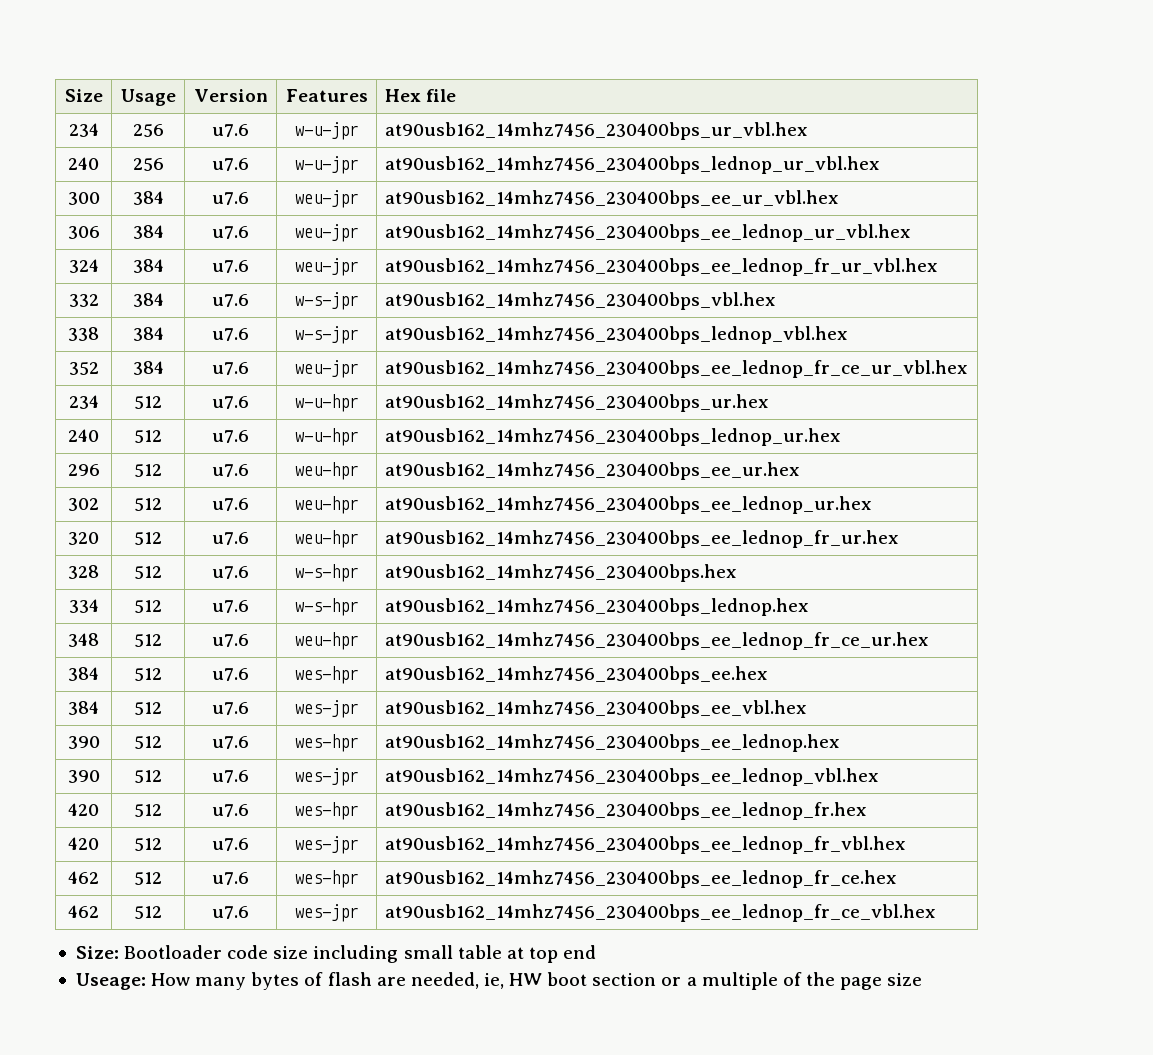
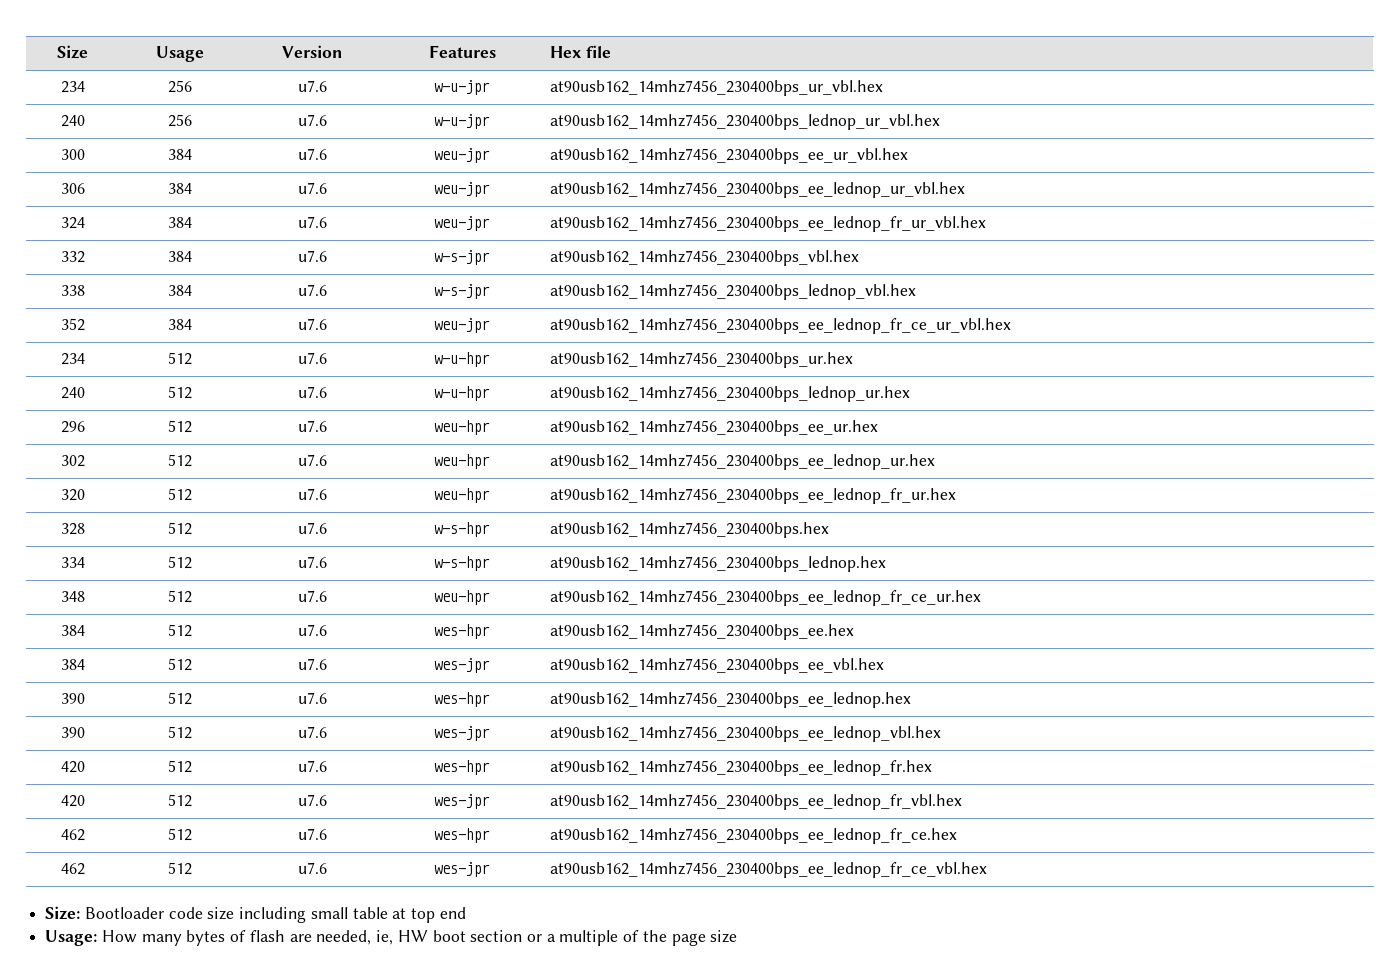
[75,973,146,990] Useage: -> [45,930,98,946] Usage:

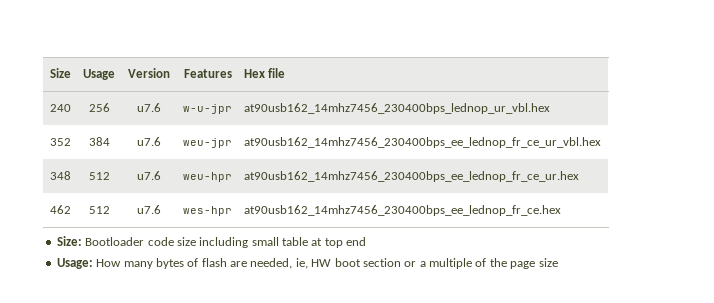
[60,81,85,93] [167,80,192,93] [298,80,327,92] [434,80,490,95] [549,80,883,96] // 234 | 256 | u7.6 | w-u-jpr | at90usb162_14mhz7456_230400bps_ur_vbl.hex -> (286, 73) none
[60,149,85,160] [167,149,192,160] [298,148,327,160] [434,148,490,163] [549,148,908,164] [60,183,85,194] [167,183,192,194] [298,182,327,194] [434,182,490,197] [549,182,965,198] [60,217,85,229] [167,217,192,228] [298,216,327,228] [434,216,490,231] [549,216,986,232] [60,251,85,263] [167,251,192,262] [298,250,327,262] [434,250,490,265] [549,250,859,266] [60,285,85,296] [167,285,192,296] [298,284,327,296] [434,284,490,299] [549,284,916,300] // 300 | 384 | u7.6 | weu-jpr | at90usb162_14mhz7456_230400bps_ee_ur_vbl.hex // 306 | 384 | u7.6 | weu-jpr | at90usb162_14mhz7456_230400bps_ee_lednop_ur_vbl.hex // 324 | 384 | u7.6 | weu-jpr | at90usb162_14mhz7456_230400bps_ee_lednop_fr_ur_vbl.hex // 332 | 384 | u7.6 | w-s-jpr | at90usb162_14mhz7456_230400bps_vbl.hex // 338 | 384 | u7.6 | w-s-jpr | at90usb162_14mhz7456_230400bps_lednop_vbl.hex -> (550, 108) none
[60,353,85,365] [167,352,192,365] [298,352,327,364] [434,352,490,367] [549,352,853,368] [60,387,85,399] [167,386,192,399] [298,386,327,398] [434,386,490,401] [549,386,910,402] [60,421,85,433] [167,420,192,433] [298,420,327,432] [434,420,490,435] [549,420,878,436] [60,455,85,467] [167,454,192,467] [298,454,327,466] [434,454,490,469] [549,454,935,470] [60,489,85,501] [167,488,192,501] [298,488,327,500] [434,488,490,503] [549,488,956,504] [60,523,85,535] [167,522,192,535] [298,522,327,534] [434,522,490,537] [549,522,829,538] [60,557,85,568] [167,556,192,569] [298,556,327,568] [434,556,490,571] [549,556,886,572] // 234 | 512 | u7.6 | w-u-hpr | at90usb162_14mhz7456_230400bps_ur.hex // 240 | 512 | u7.6 | w-u-hpr | at90usb162_14mhz7456_230400bps_lednop_ur.hex // 296 | 512 | u7.6 | weu-hpr | at90usb162_14mhz7456_230400bps_ee_ur.hex // 302 | 512 | u7.6 | weu-hpr | at90usb162_14mhz7456_230400bps_ee_lednop_ur.hex // 320 | 512 | u7.6 | weu-hpr | at90usb162_14mhz7456_230400bps_ee_lednop_fr_ur.hex // 328 | 512 | u7.6 | w-s-hpr | at90usb162_14mhz7456_230400bps.hex // 334 | 512 | u7.6 | w-s-hpr | at90usb162_14mhz7456_230400bps_lednop.hex -> (601, 142) none
[60,625,85,636] [167,624,192,637] [298,624,327,636] [434,624,490,639] [549,624,854,640] [60,659,85,670] [167,658,192,671] [298,658,327,670] [434,658,490,673] [549,658,884,674] [60,693,85,704] [167,692,192,705] [298,692,327,704] [434,692,490,707] [549,692,911,708] [60,727,85,738] [167,726,192,739] [298,726,327,738] [434,726,490,741] [549,726,941,742] [60,761,85,773] [167,760,192,773] [298,760,327,772] [434,760,490,775] [549,760,932,776] [60,795,85,807] [167,794,192,807] [298,794,327,806] [434,794,490,809] [549,794,962,810] // 384 | 512 | u7.6 | wes-hpr | at90usb162_14mhz7456_230400bps_ee.hex // 384 | 512 | u7.6 | wes-jpr | at90usb162_14mhz7456_230400bps_ee_vbl.hex // 390 | 512 | u7.6 | wes-hpr | at90usb162_14mhz7456_230400bps_ee_lednop.hex // 390 | 512 | u7.6 | wes-jpr | at90usb162_14mhz7456_230400bps_ee_lednop_vbl.hex // 420 | 512 | u7.6 | wes-hpr | at90usb162_14mhz7456_230400bps_ee_lednop_fr.hex // 420 | 512 | u7.6 | wes-jpr | at90usb162_14mhz7456_230400bps_ee_lednop_fr_vbl.hex -> (579, 176) none
[60,863,85,875] [167,862,192,875] [298,862,327,874] [434,862,490,877] [549,862,987,878] // 462 | 512 | u7.6 | wes-jpr | at90usb162_14mhz7456_230400bps_ee_lednop_fr_ce_vbl.hex -> (561, 210) none

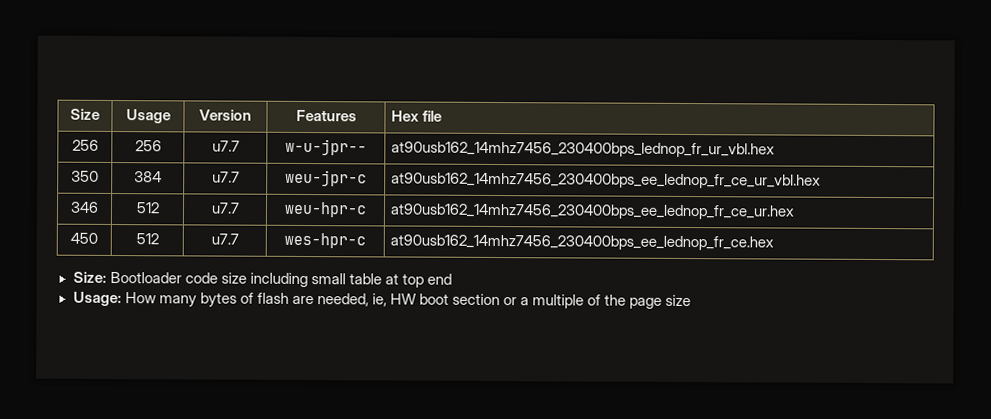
[49,104,71,112] [88,103,110,112] [137,103,161,112] [183,104,233,114] [243,103,550,114] [49,138,71,146] 240 | 256 | u7.6 | w-u-jpr | at90usb162_14mhz7456_230400bps_lednop_ur_vbl.hex // 352 -> [71,139,99,151] [134,140,162,152] [211,140,240,152] [285,138,367,156] [390,141,775,158] [71,170,99,182] 256 | 256 | u7.7 | w-u-jpr-- | at90usb162_14mhz7456_230400bps_lednop_fr_ur_vbl.hex // 350
[137,137,161,146] [183,138,233,148] u7.6 | weu-jpr -> [211,171,240,183] [285,169,367,187] u7.7 | weu-jpr-c
[49,171,71,180] [88,172,110,180] [137,171,161,180] [183,172,233,182] 348 | 512 | u7.6 | weu-hpr -> [70,201,99,213] [135,202,160,214] [210,202,240,214] [284,201,367,218] 346 | 512 | u7.7 | weu-hpr-c
[49,205,71,214] [88,206,110,214] [137,205,161,214] [183,206,233,216] 462 | 512 | u7.6 | wes-hpr -> [70,232,98,244] [135,233,159,245] [210,233,239,245] [284,232,366,249] 450 | 512 | u7.7 | wes-hpr-c

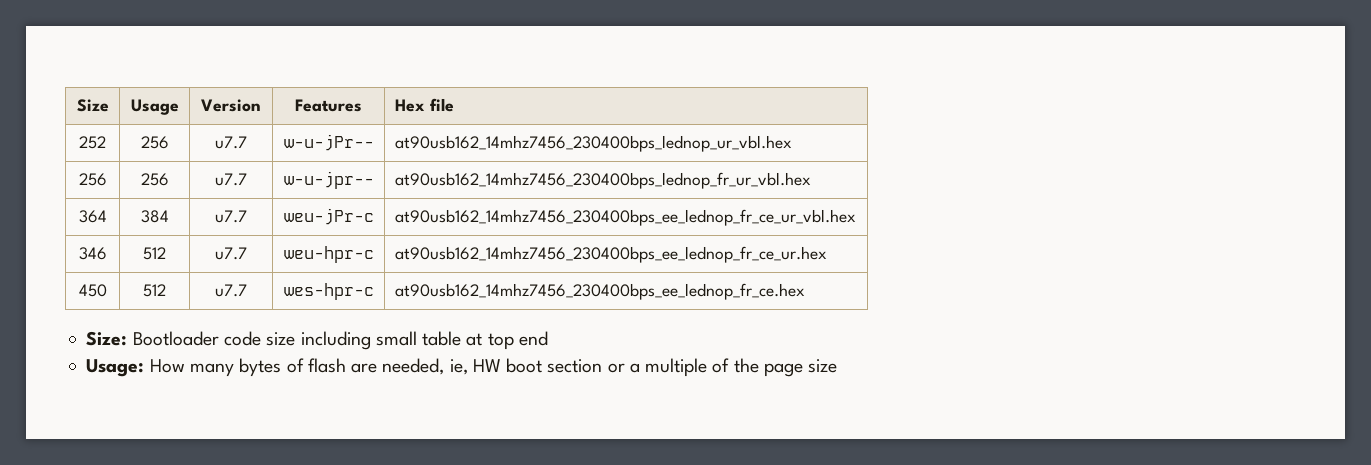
(442, 116) none -> [79,136,106,149] [140,136,169,149] [215,136,247,149] [283,134,374,151] [394,135,792,152] // 252 | 256 | u7.7 | w-u-jPr-- | at90usb162_14mhz7456_230400bps_lednop_ur_vbl.hex
[71,170,99,182] 350 -> [78,210,107,223] 364
[285,169,367,187] weu-jpr-c -> [283,208,374,225] weu-jPr-c

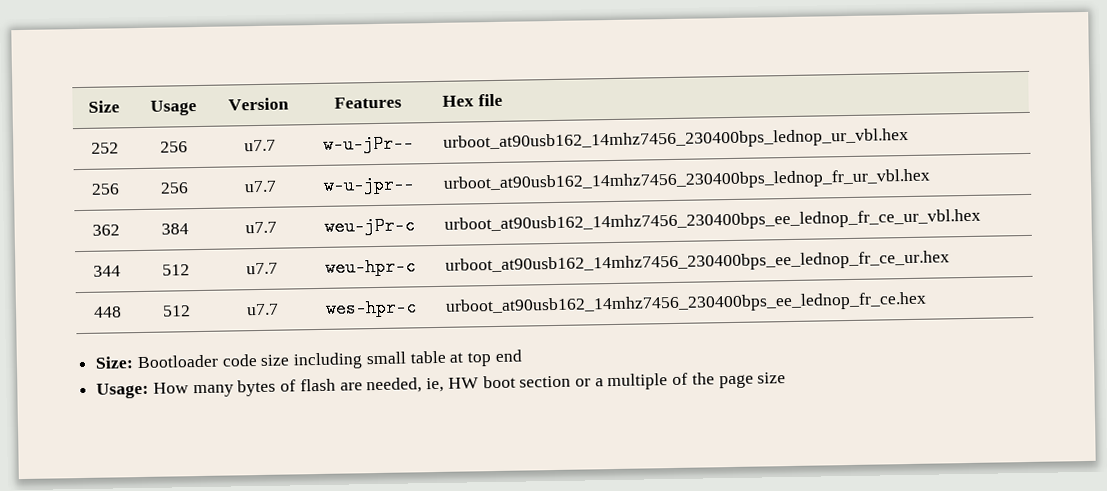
[394,135,792,152] at90usb162_14mhz7456_230400bps_lednop_ur_vbl.hex -> [443,127,910,152] urboot_at90usb162_14mhz7456_230400bps_lednop_ur_vbl.hex
[394,172,811,189] [78,210,107,223] at90usb162_14mhz7456_230400bps_lednop_fr_ur_vbl.hex // 364 -> [443,168,932,193] [91,224,120,236] urboot_at90usb162_14mhz7456_230400bps_lednop_fr_ur_vbl.hex // 362
[394,209,856,226] [78,247,107,260] at90usb162_14mhz7456_230400bps_ee_lednop_fr_ce_ur_vbl.hex // 346 -> [444,208,982,234] [92,265,121,277] urboot_at90usb162_14mhz7456_230400bps_ee_lednop_fr_ce_ur_vbl.hex // 344
[394,246,827,263] [78,284,107,297] at90usb162_14mhz7456_230400bps_ee_lednop_fr_ce_ur.hex // 450 -> [445,250,951,275] [92,306,122,318] urboot_at90usb162_14mhz7456_230400bps_ee_lednop_fr_ce_ur.hex // 448
[394,283,805,300] at90usb162_14mhz7456_230400bps_ee_lednop_fr_ce.hex -> [445,291,928,316] urboot_at90usb162_14mhz7456_230400bps_ee_lednop_fr_ce.hex

